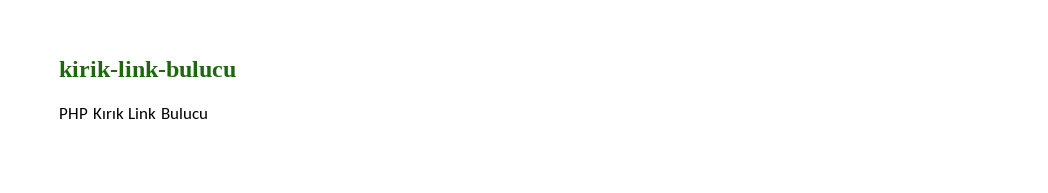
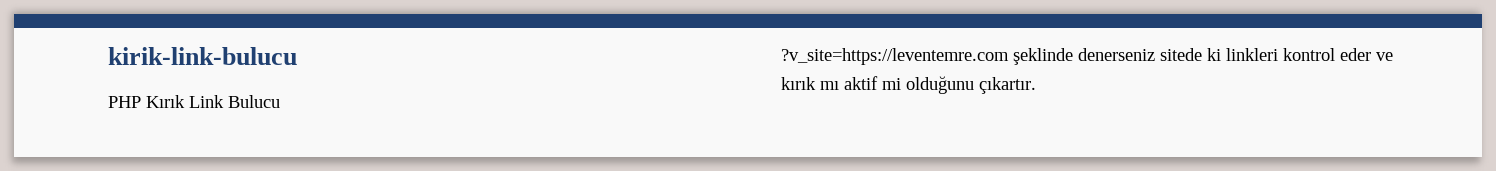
(208, 113) none -> [781,48,1393,65] [781,76,1036,94] // ?v_site=https://leventemre.com şeklinde denerseniz sitede ki linkleri kontrol eder ve kırık mı aktif mi olduğunu çıkartır.

